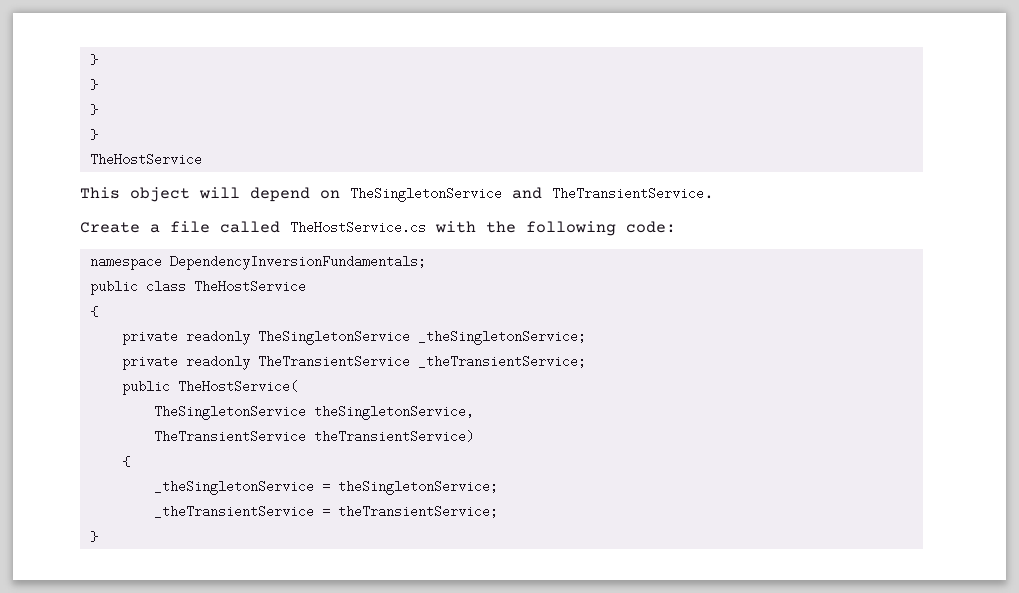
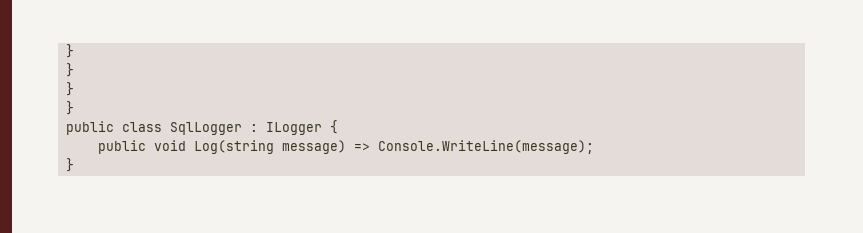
[89,153,202,166] [80,187,714,202] [80,221,676,236] [89,255,426,270] [89,280,306,295] [89,306,98,317] [121,330,586,345] [121,355,586,370] [121,380,298,395] [153,405,474,420] [153,430,474,443] [121,456,130,467] [153,480,498,495] [153,505,498,518] TheHostService // This object will depend on TheSingletonService and TheTransientService. // Create a file called TheHostService.cs with the following code: // namespace DependencyInversionFundamentals; // public class TheHostService // { // private readonly TheSingletonService _theSingletonService; // private readonly TheTransientService _theTransientService; // public TheHostService( // TheSingletonService theSingletonService, // TheTransientService theTransientService) // { // _theSingletonService = theSingletonService; // _theTransientService = theTransientService; -> [66,120,339,135] [98,140,595,154] public class SqlLogger : ILogger { // public void Log(string message) => Console.WriteLine(message);

